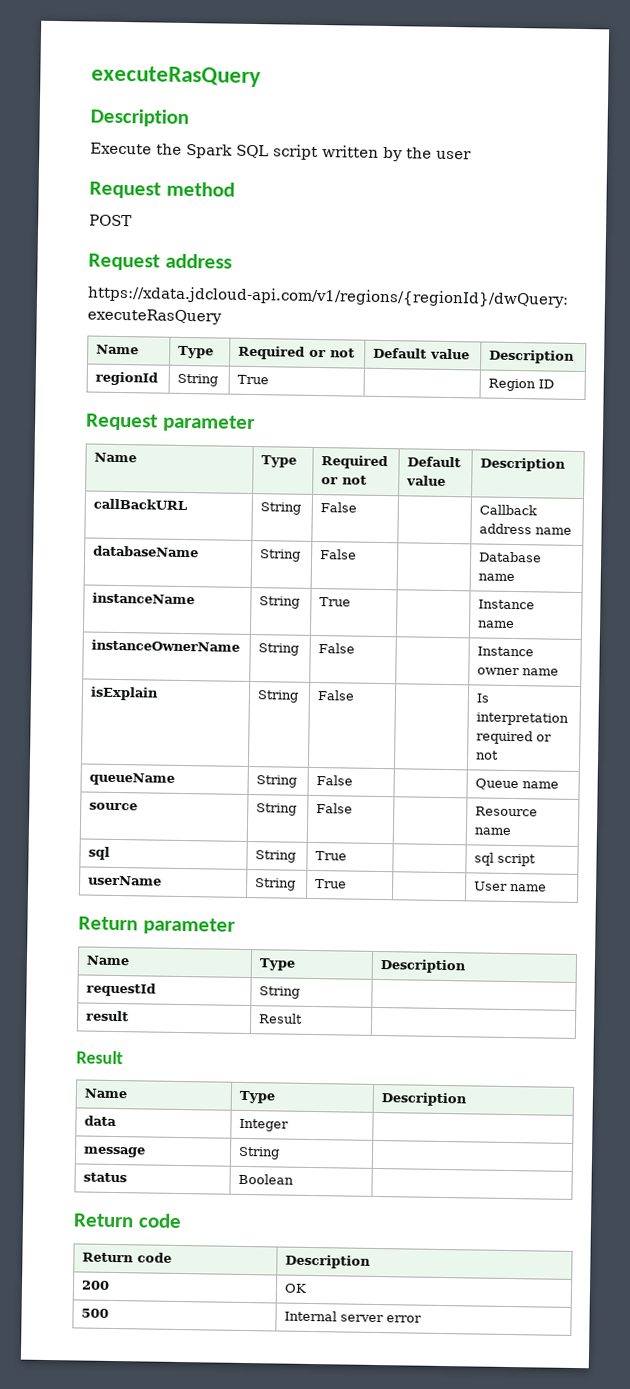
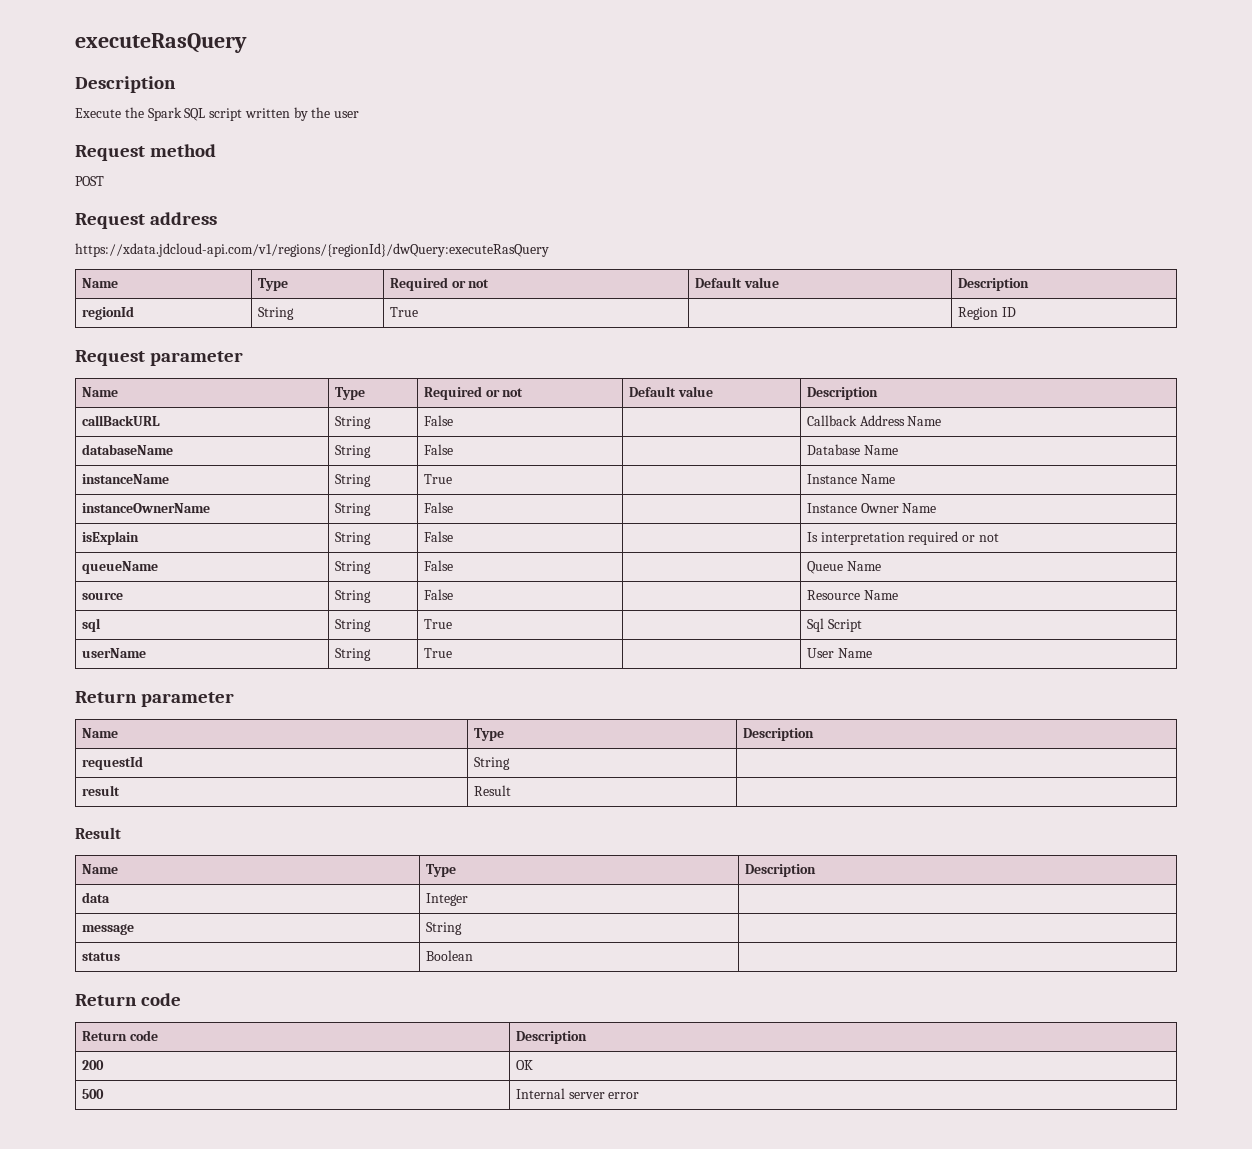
[479,523,573,535] address name -> [859,415,942,426] Address Name
[478,573,516,582] name -> [863,445,898,455] Name
[478,620,516,629] name -> [860,474,895,484] Name
[477,667,560,676] owner name -> [860,503,937,513] Owner Name
[522,781,560,789] name -> [846,561,881,571] Name
[474,827,512,836] name -> [863,590,898,600] Name
[474,852,537,867] sql script -> [806,618,862,632] Sql Script
[510,883,548,892] name -> [837,648,872,658] Name

